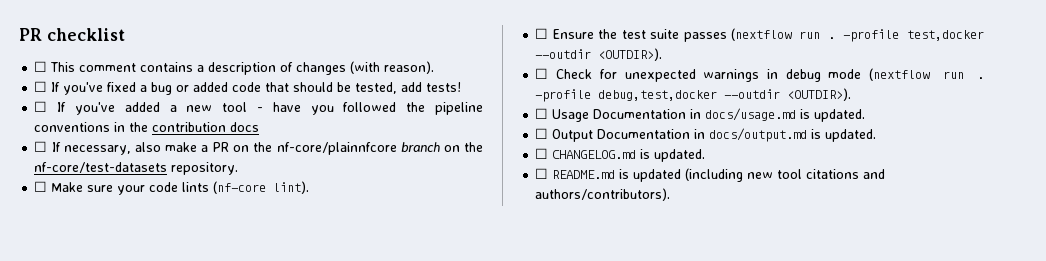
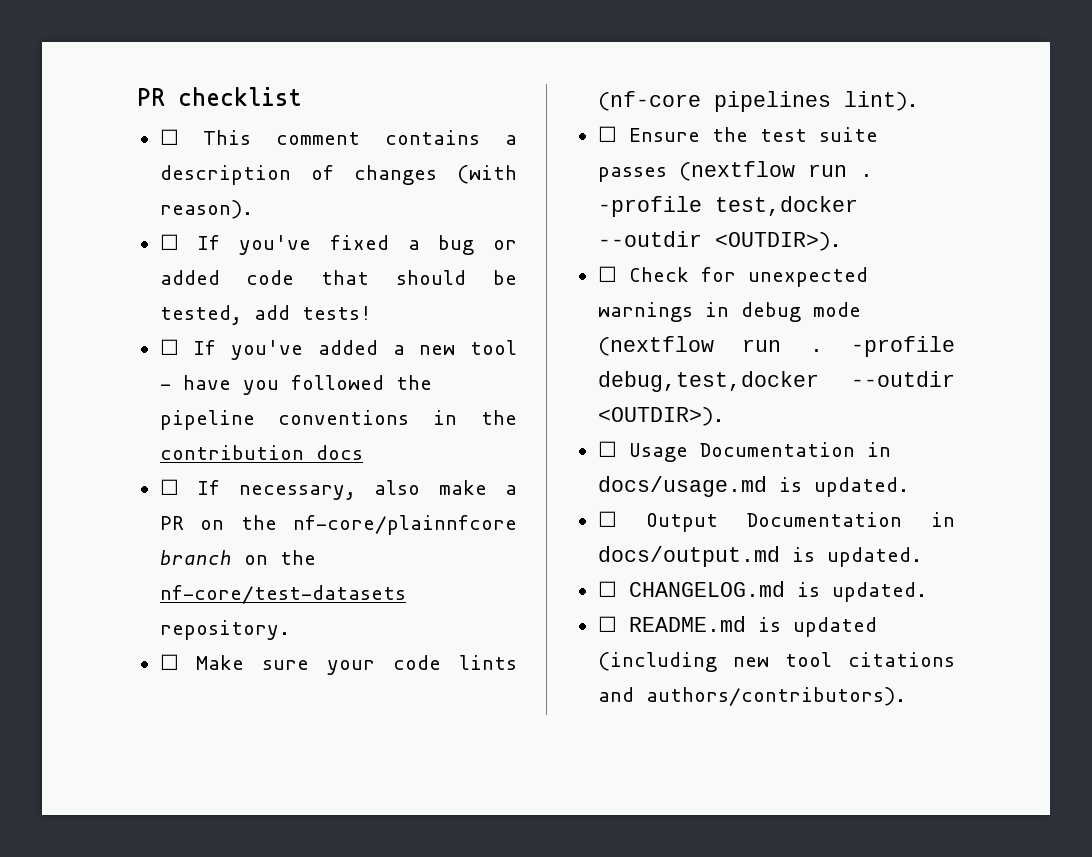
(267, 187) none -> [713,91,831,112] pipelines

